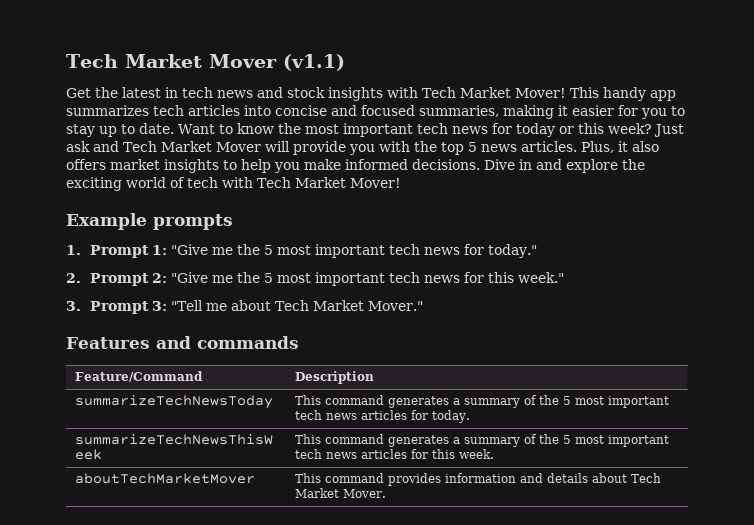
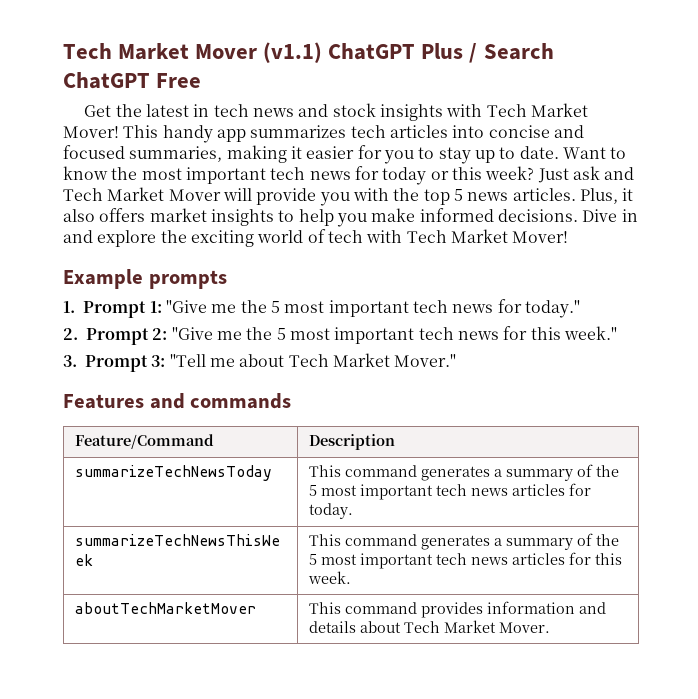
(345, 62) none -> [328,43,554,63] [63,72,202,89] ChatGPT Plus / Search ChatGPT Free

